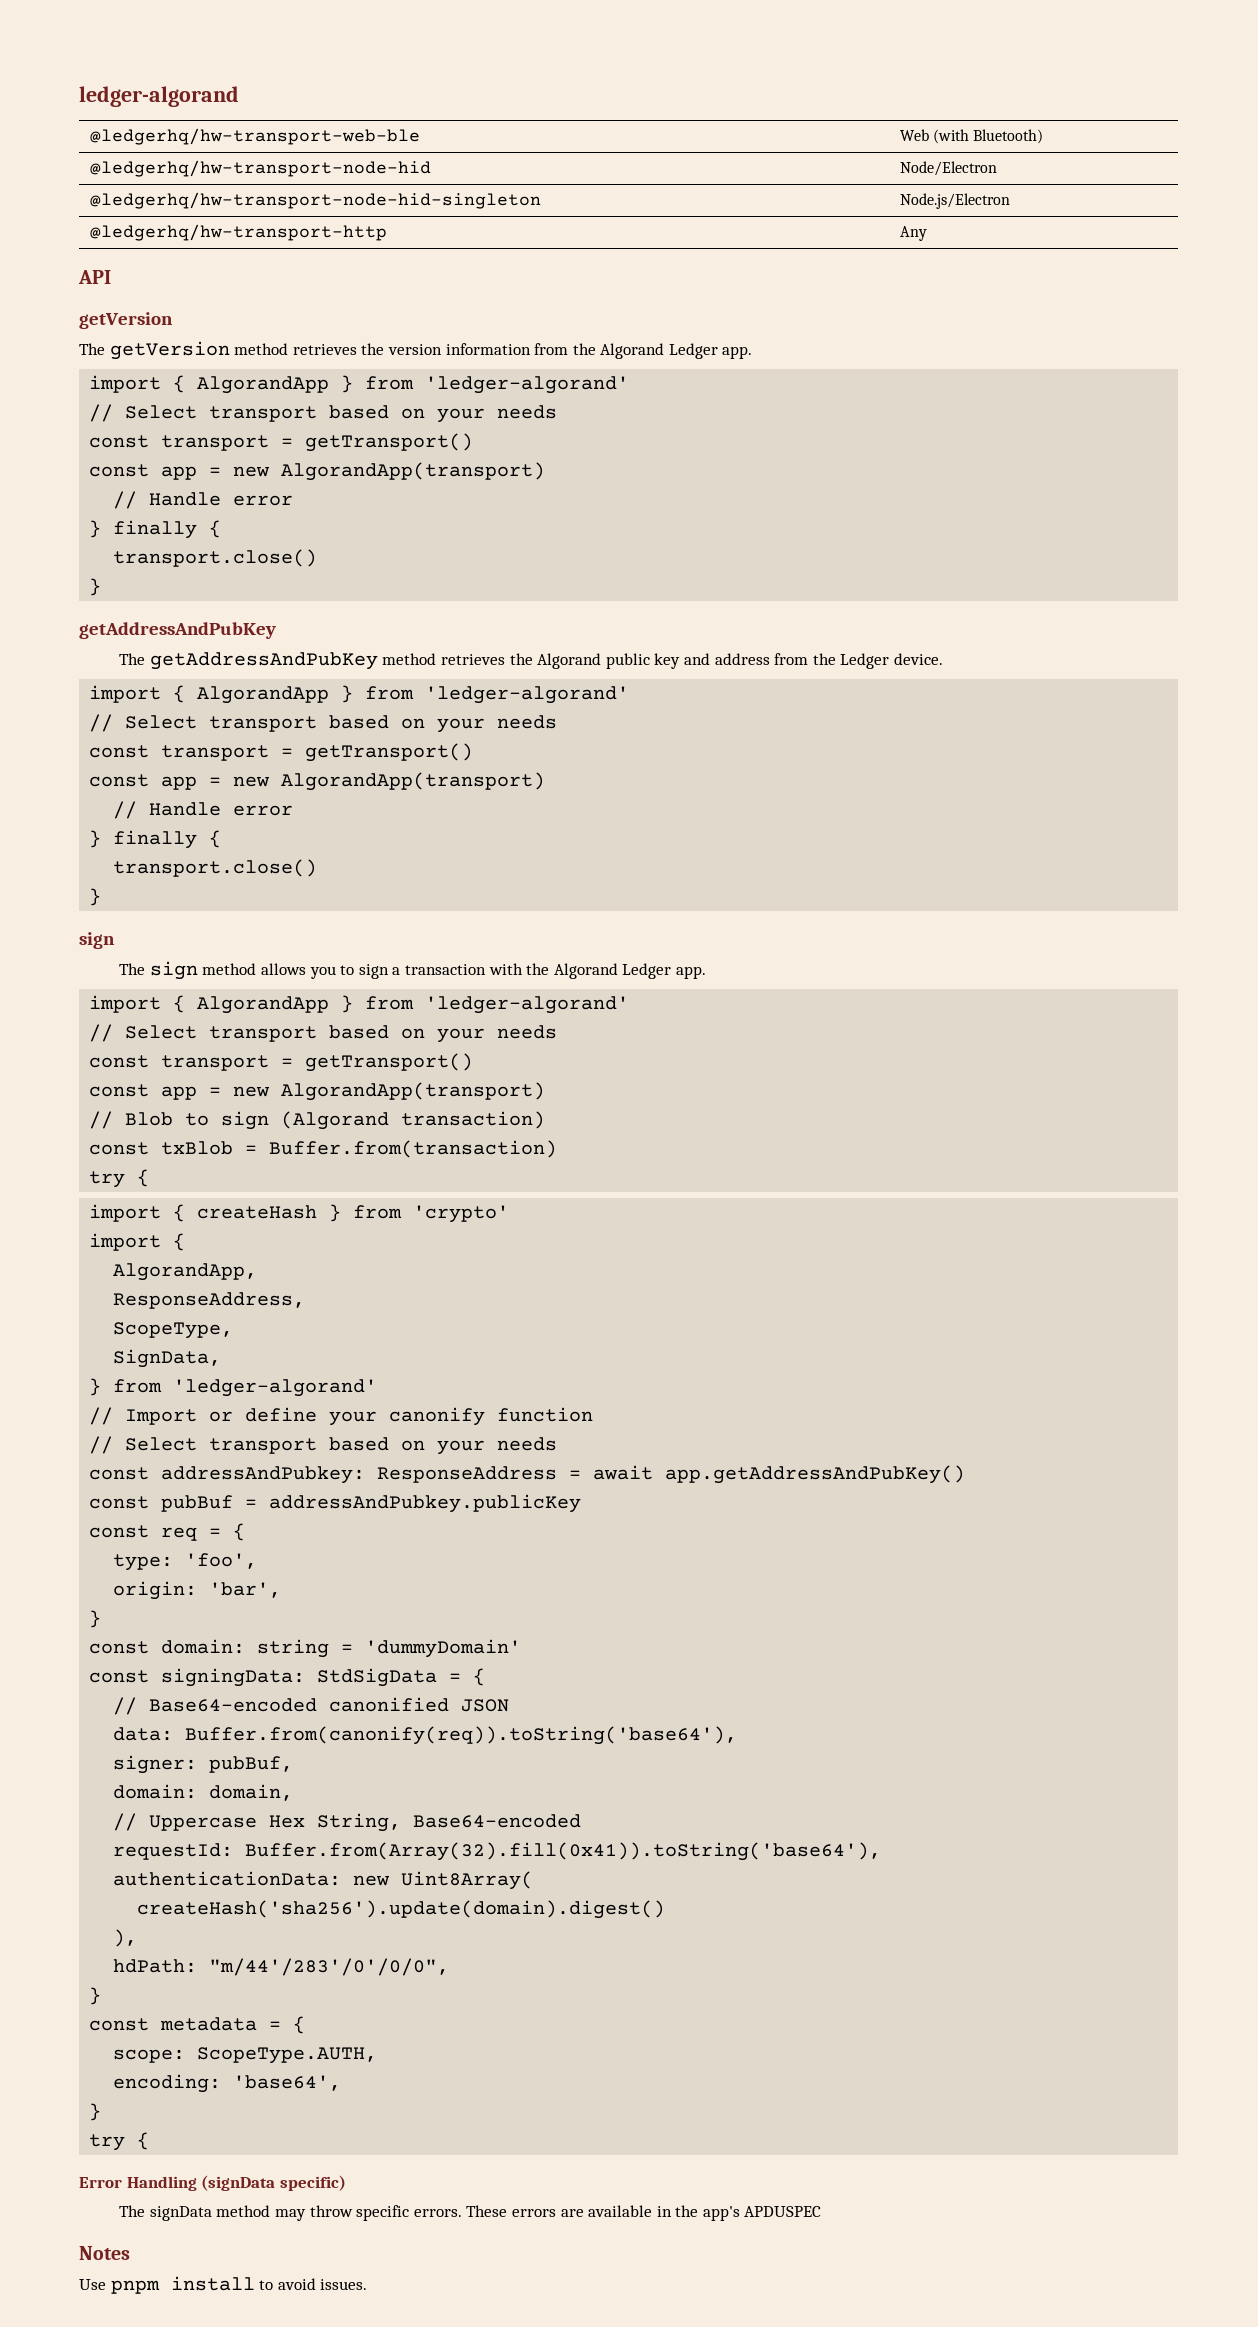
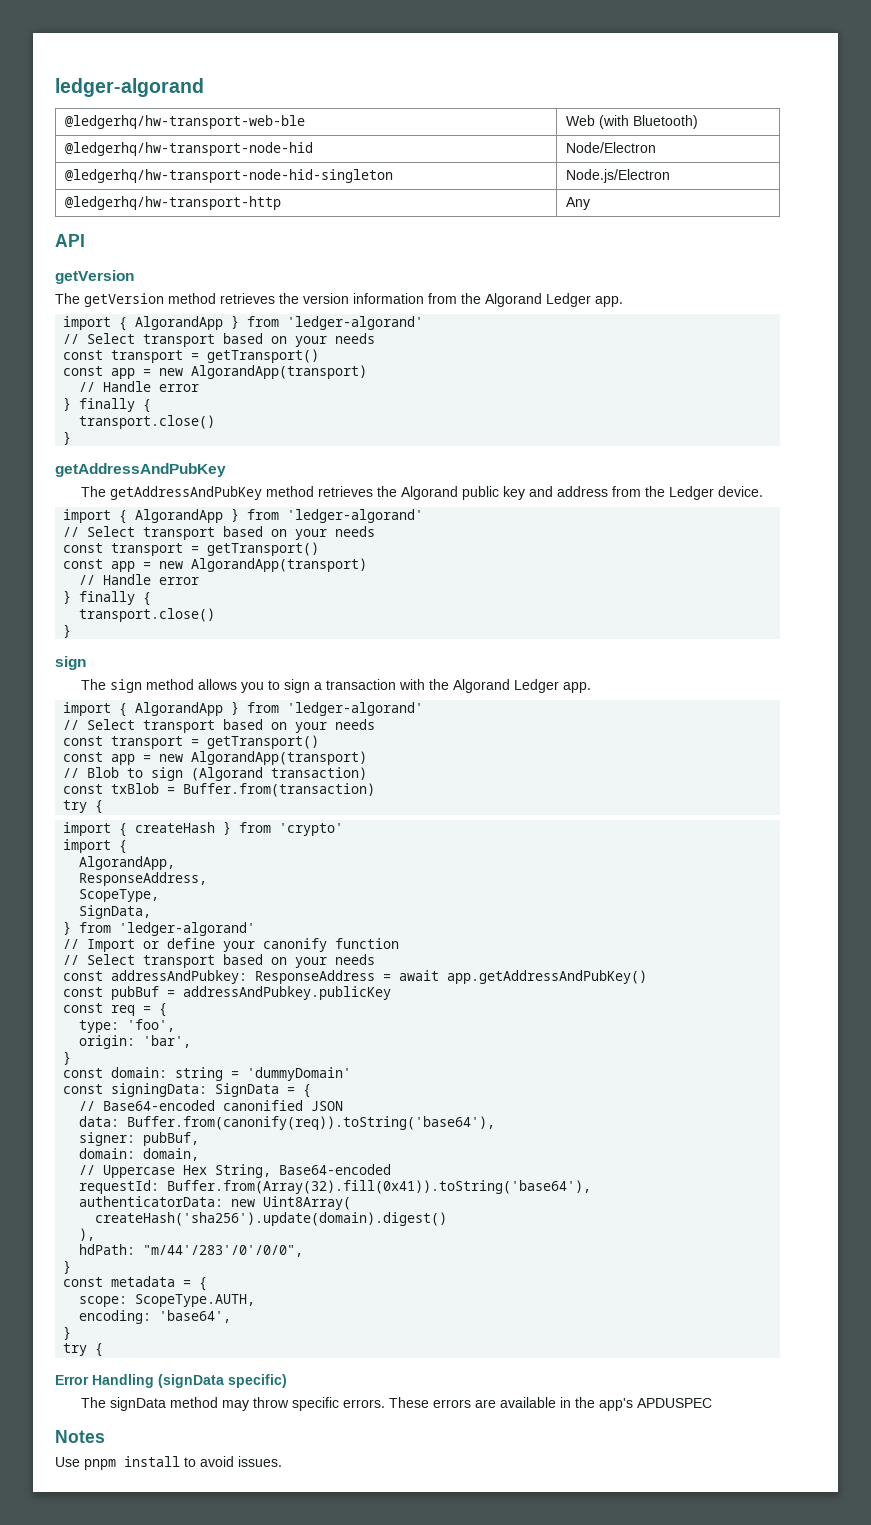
[317,1668,438,1687] StdSigData -> [215,1083,280,1097] SignData
[113,1871,342,1886] authenticationData: -> [79,1196,224,1207] authenticatorData:

